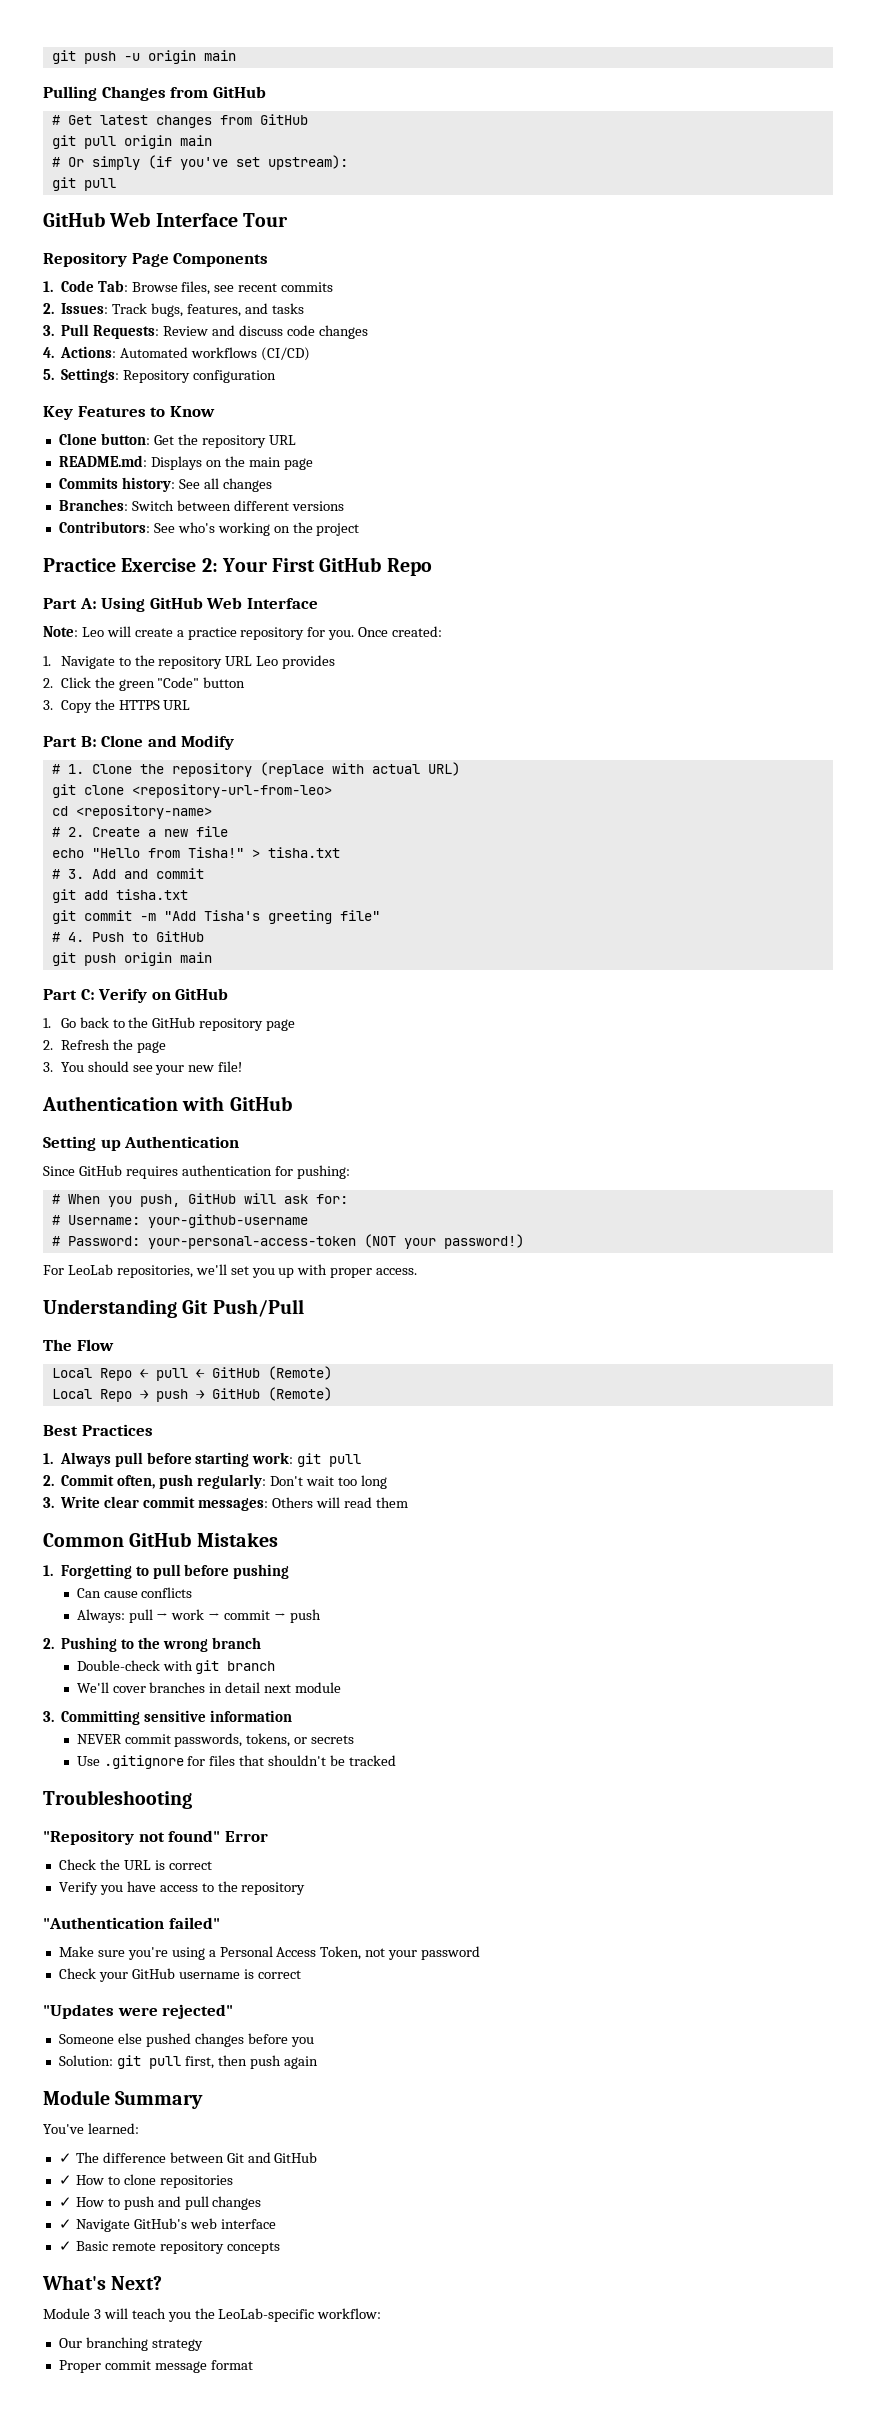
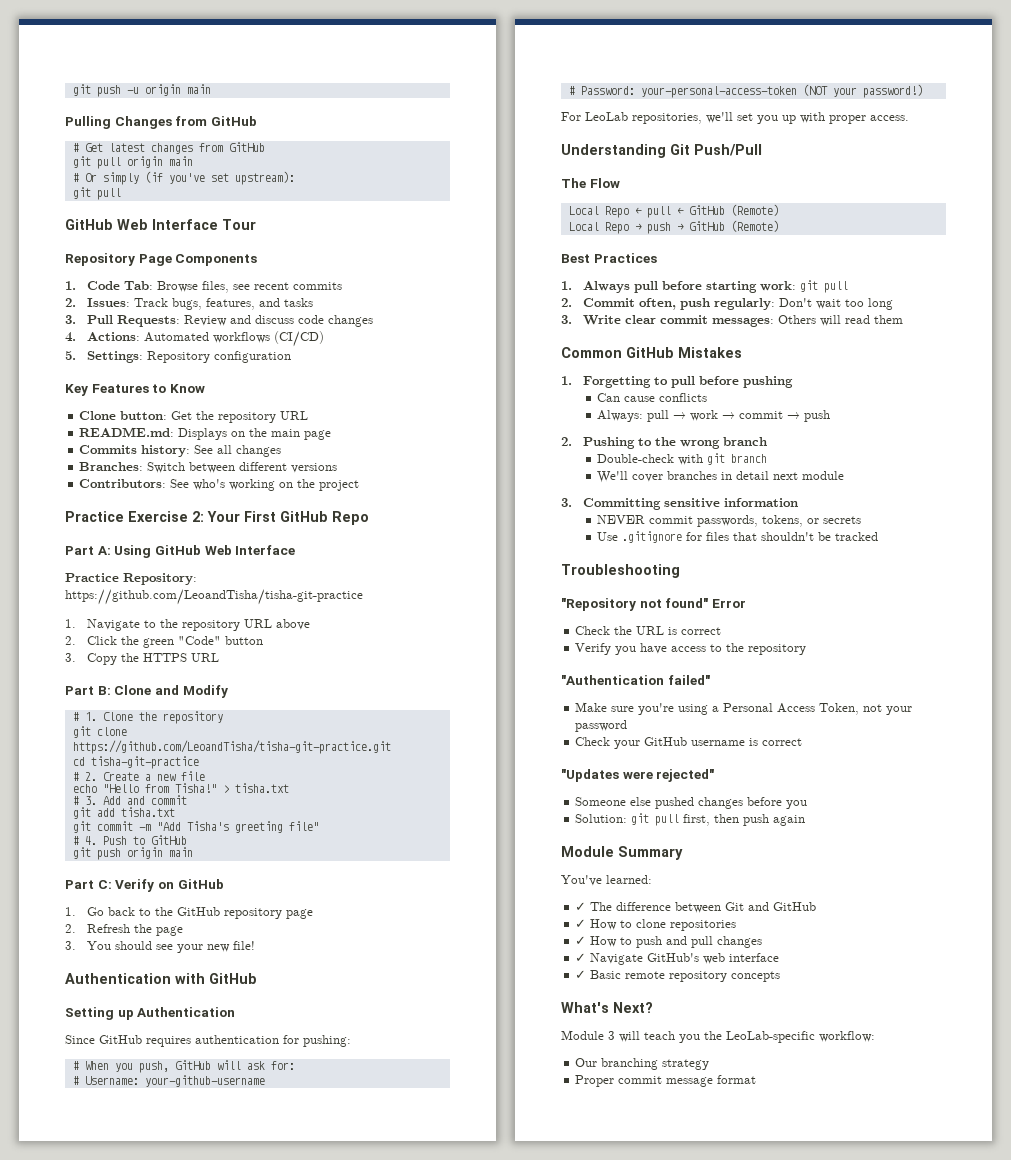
[43,626,443,640] Note: Leo will create a practice repository for you. Once created: -> [65,573,197,585] [65,589,363,605] Practice Repository: https://github.com/LeoandTisha/tisha-git-practice
[256,655,336,669] Leo provides -> [276,619,311,630] above
[259,762,460,777] (replace with actual URL) -> (223, 717) none
[131,784,332,798] <repository-url-from-leo> -> [72,740,391,754] https://github.com/LeoandTisha/tisha-git-practice.git
[75,805,212,819] <repository-name> -> [90,756,199,769] tisha-git-practice

